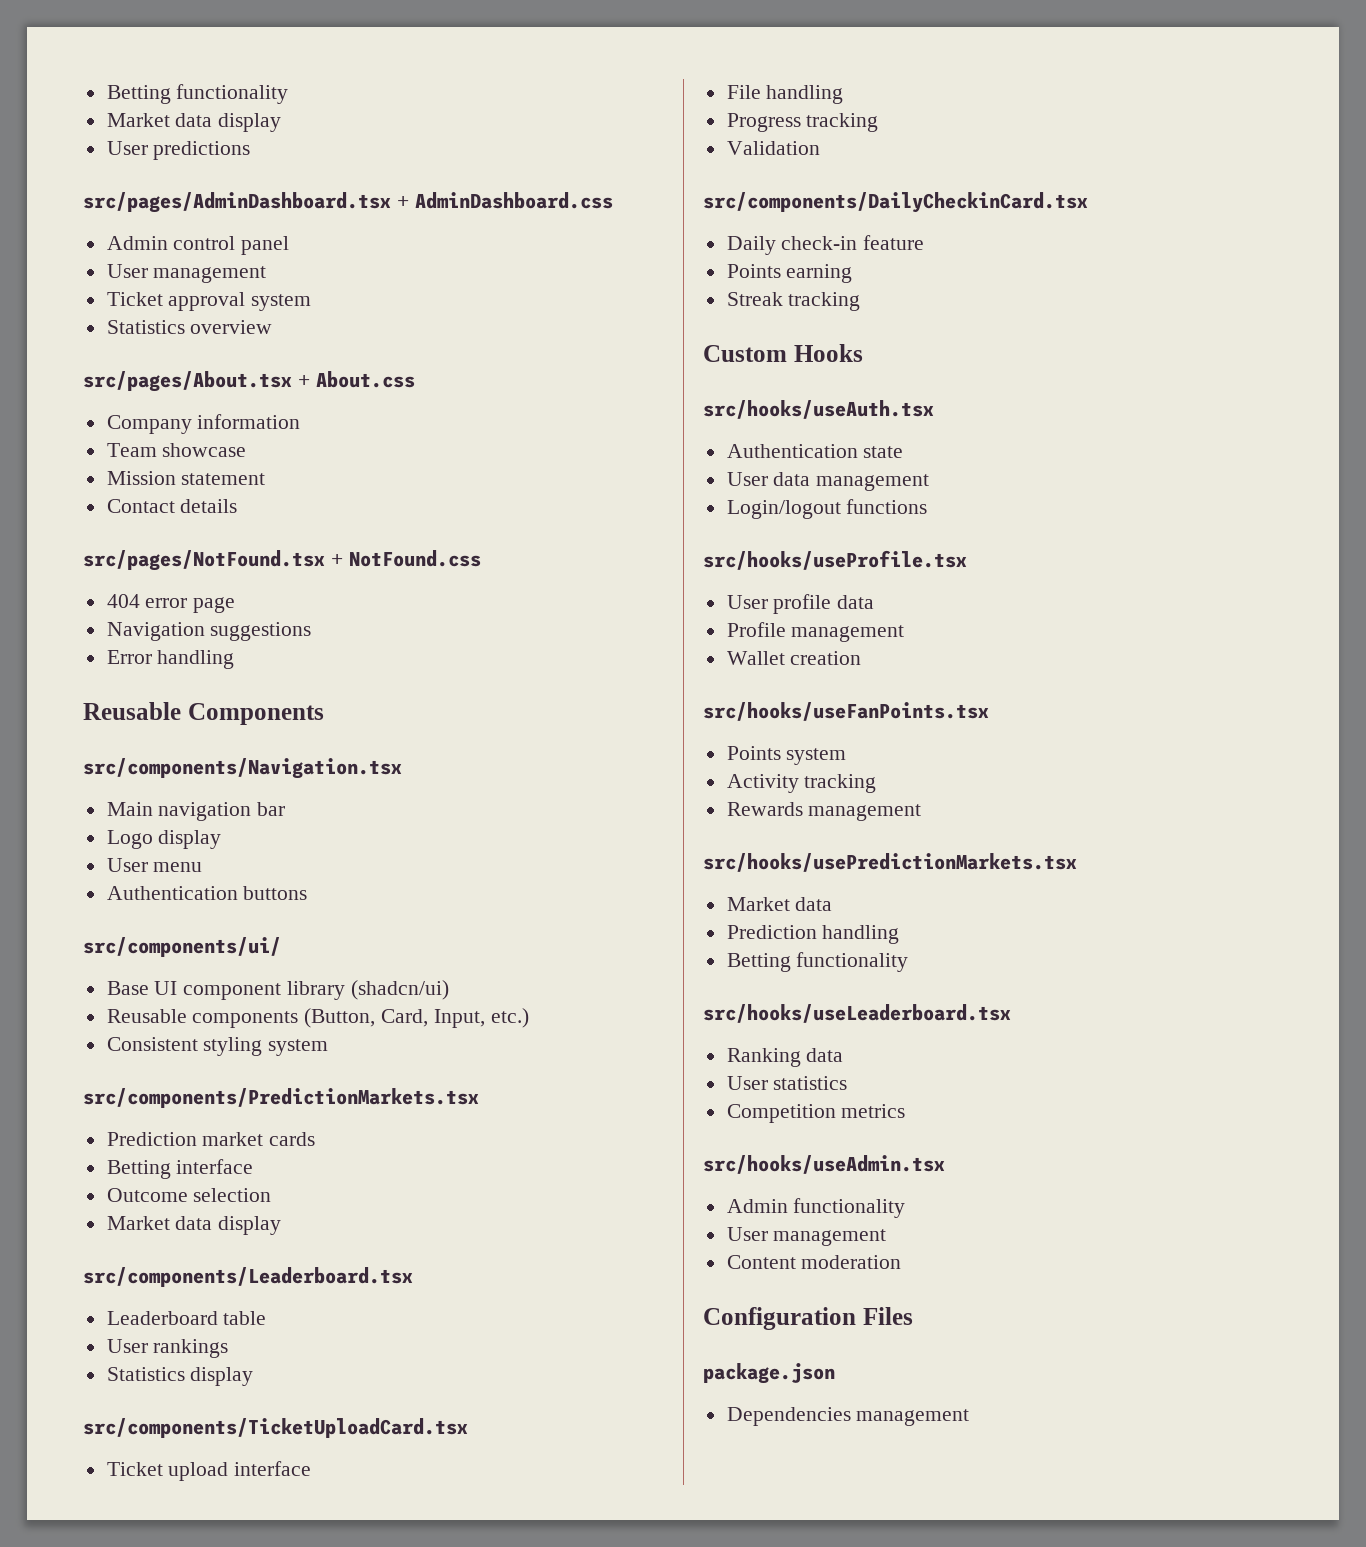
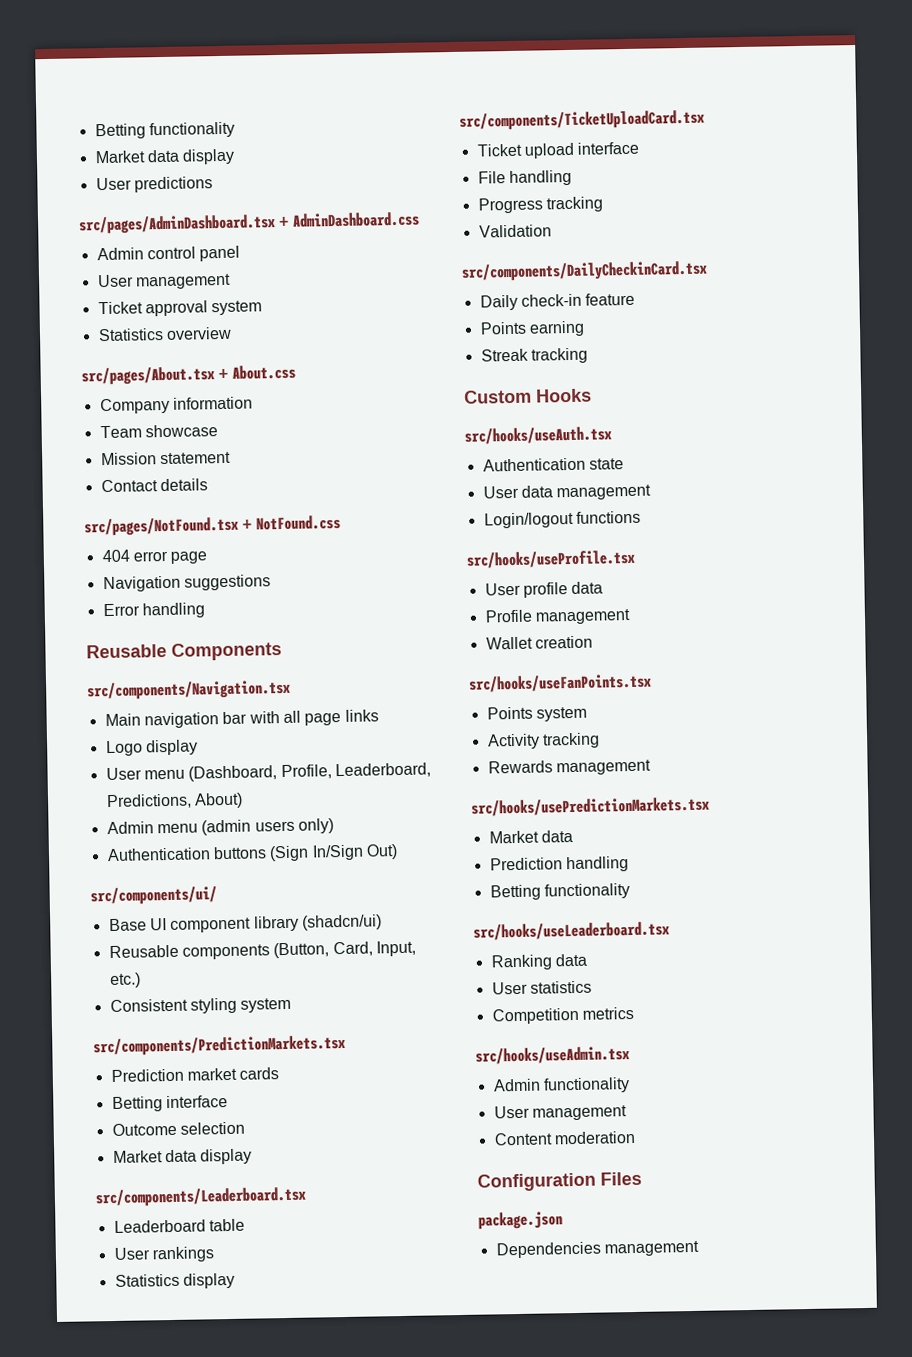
(286, 809) none -> [248,709,379,726] with all page links
(203, 867) none -> [188,762,431,782] [105,792,243,810] [106,818,334,836] (Dashboard, Profile, Leaderboard, Predictions, About) // Admin menu (admin users only)
(308, 893) none -> [269,844,398,862] (Sign In/Sign Out)

